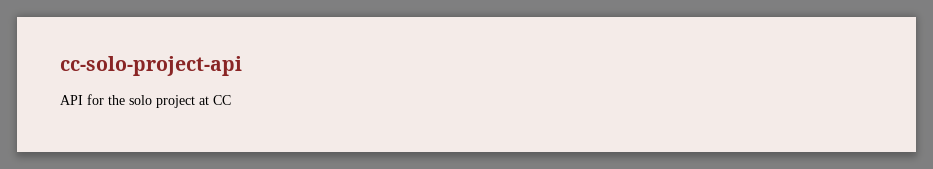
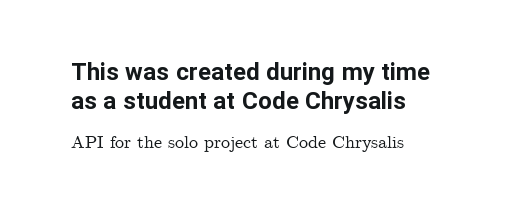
[60,56,242,76] cc-solo-project-api -> [71,62,431,85] [71,91,407,114] This was created during my time as a student at Code Chrysalis
[213,95,231,105] CC -> [286,136,404,152] Code Chrysalis

